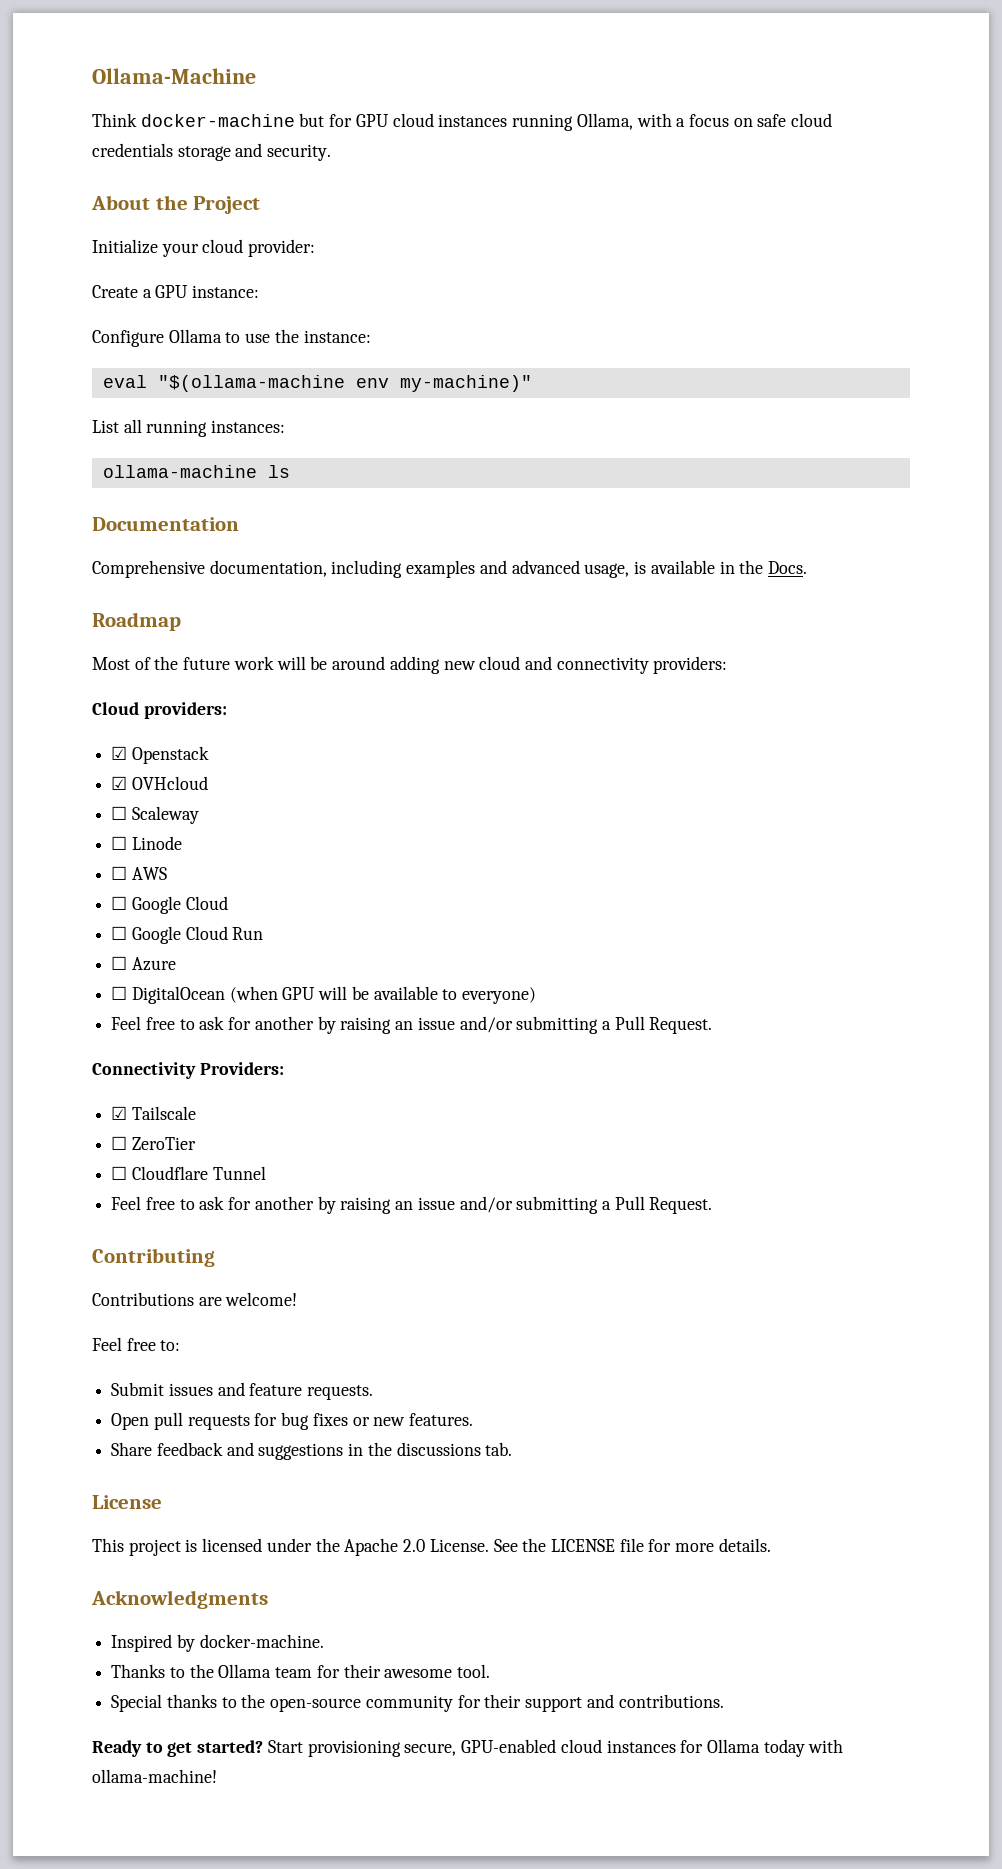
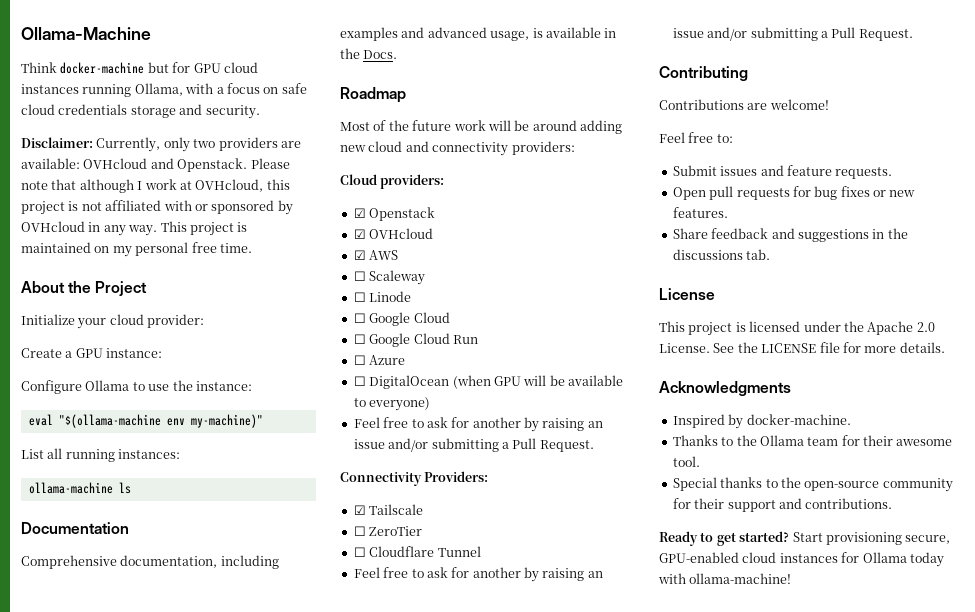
(332, 152) none -> [21,137,301,152] [21,158,290,172] [21,179,290,193] [21,200,293,215] [21,221,248,236] [21,242,252,257] // Disclaimer: Currently, only two providers are available: OVHcloud and Openstack. Please note that although I work at OVHcloud, this project is not affiliated with or sponsored by OVHcloud in any way. This project is maintained on my personal free time.
(208, 783) none -> [353,250,399,260] // ☑ AWS
[111,866,167,880] // ☐ AWS -> (412, 296) none

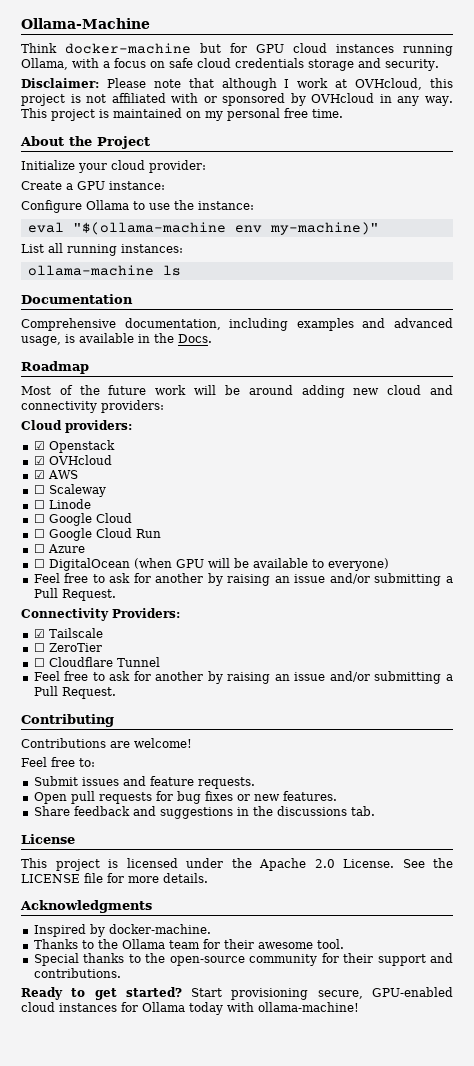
[96,137,301,152] [21,158,248,172] Currently, only two providers are available: OVHcloud and Openstack. -> (99, 83) none

